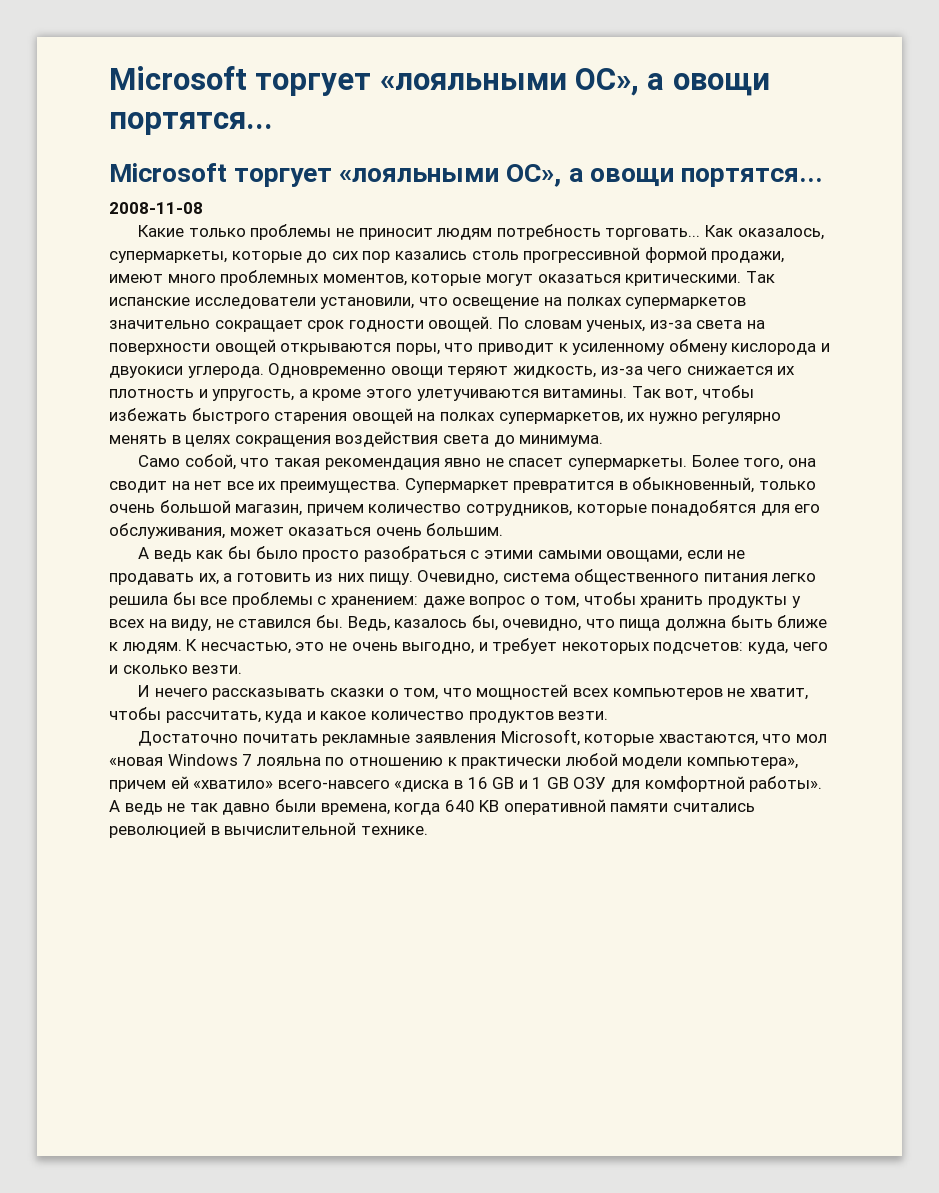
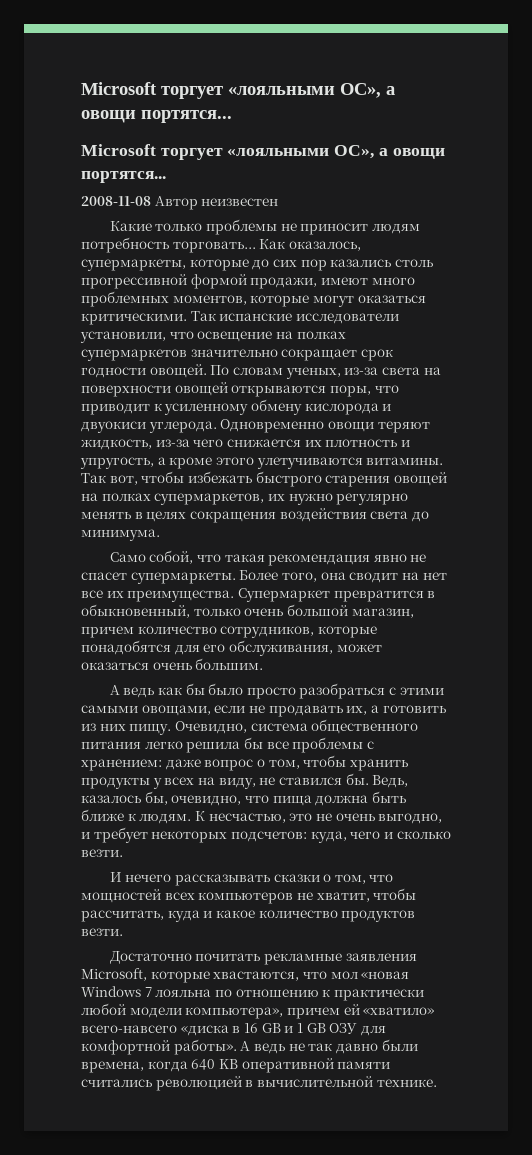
(203, 208) none -> [154,196,279,210] Автор неизвестен

